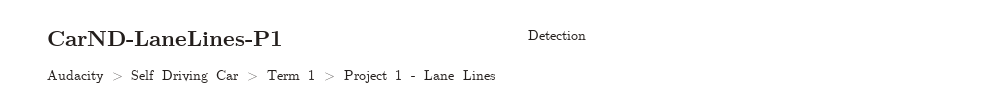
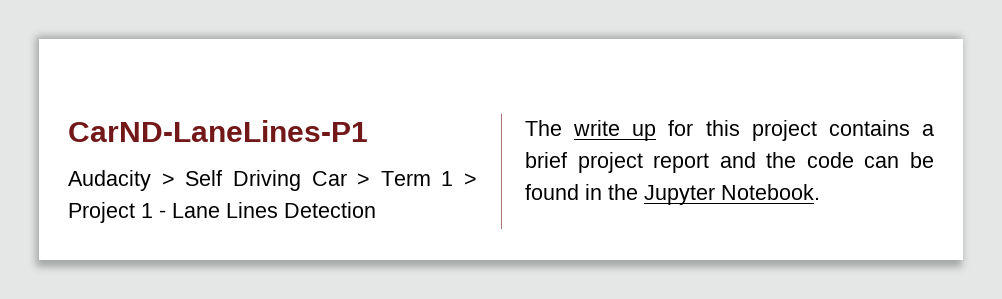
(586, 35) none -> [525,120,934,141] [525,152,934,173] [525,184,820,205] // The write up for this project contains a brief project report and the code can be found in the Jupyter Notebook.

